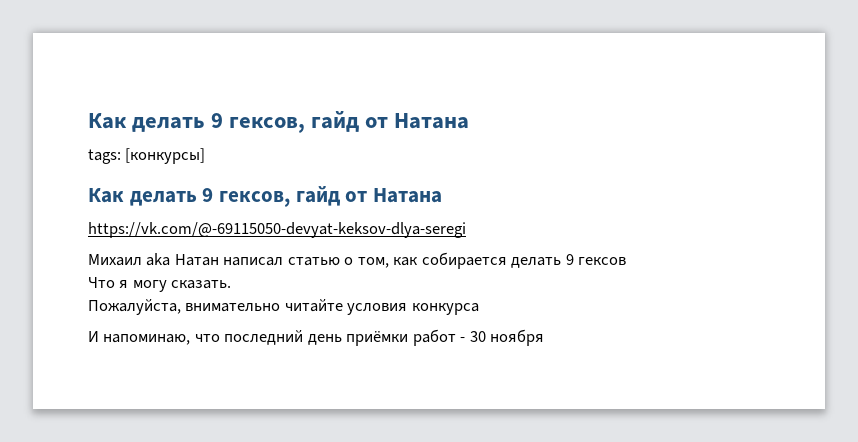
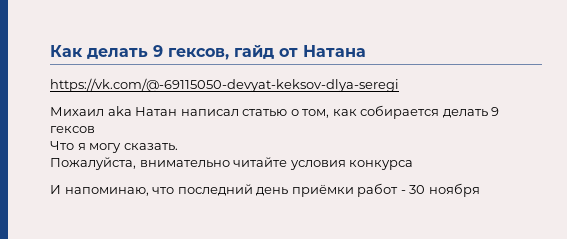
[88,111,470,133] [88,148,206,164] [88,186,443,207] Как делать 9 гексов, гайд от Натана // tags: [конкурсы] // Как делать 9 гексов, гайд от Натана -> [50,45,366,60] Как делать 9 гексов, гайд от Натана

